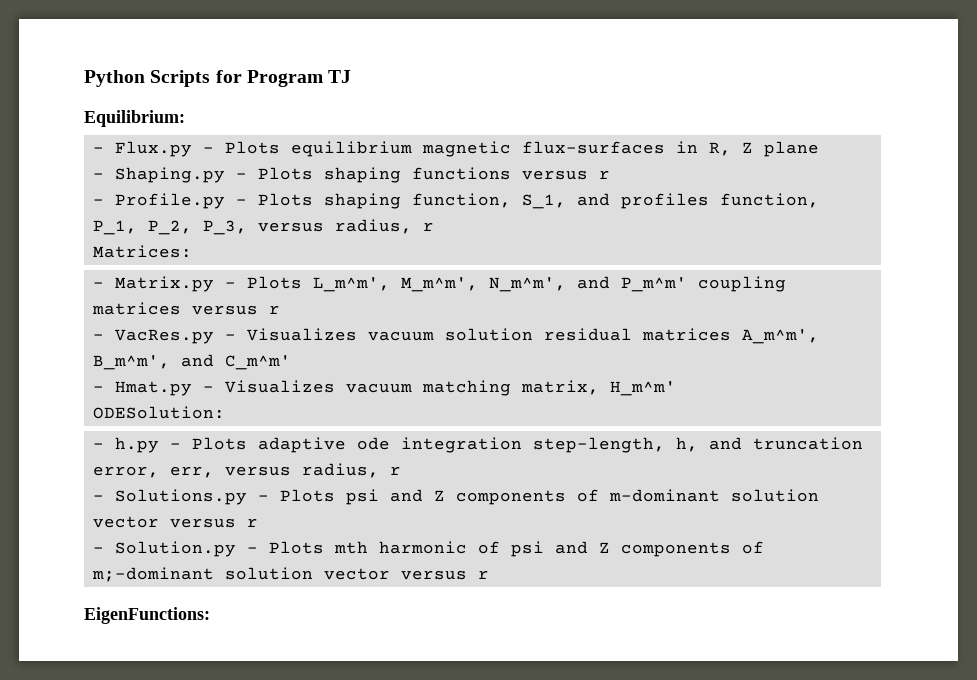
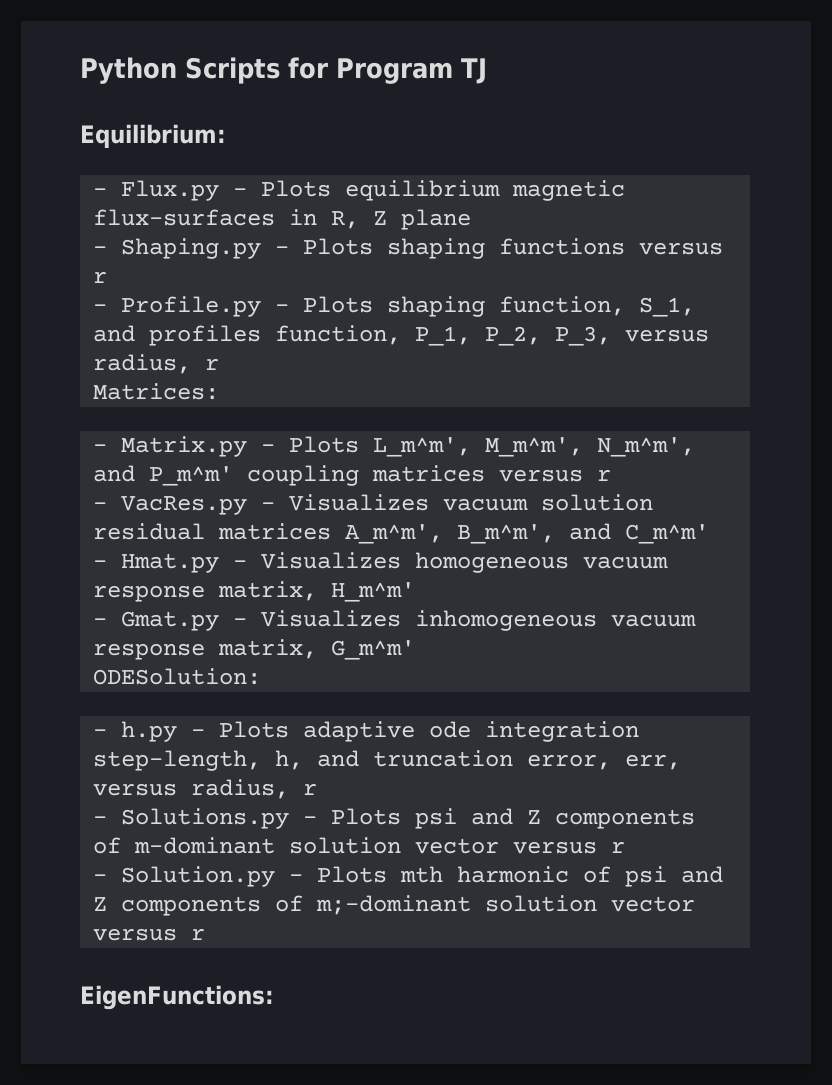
[346,380,512,396] vacuum matching -> [415,552,669,573] [93,585,206,602] homogeneous vacuum response
(677, 388) none -> [93,610,697,631] [93,639,416,660] // - Gmat.py - Visualizes inhomogeneous vacuum response matrix, G_m^m'

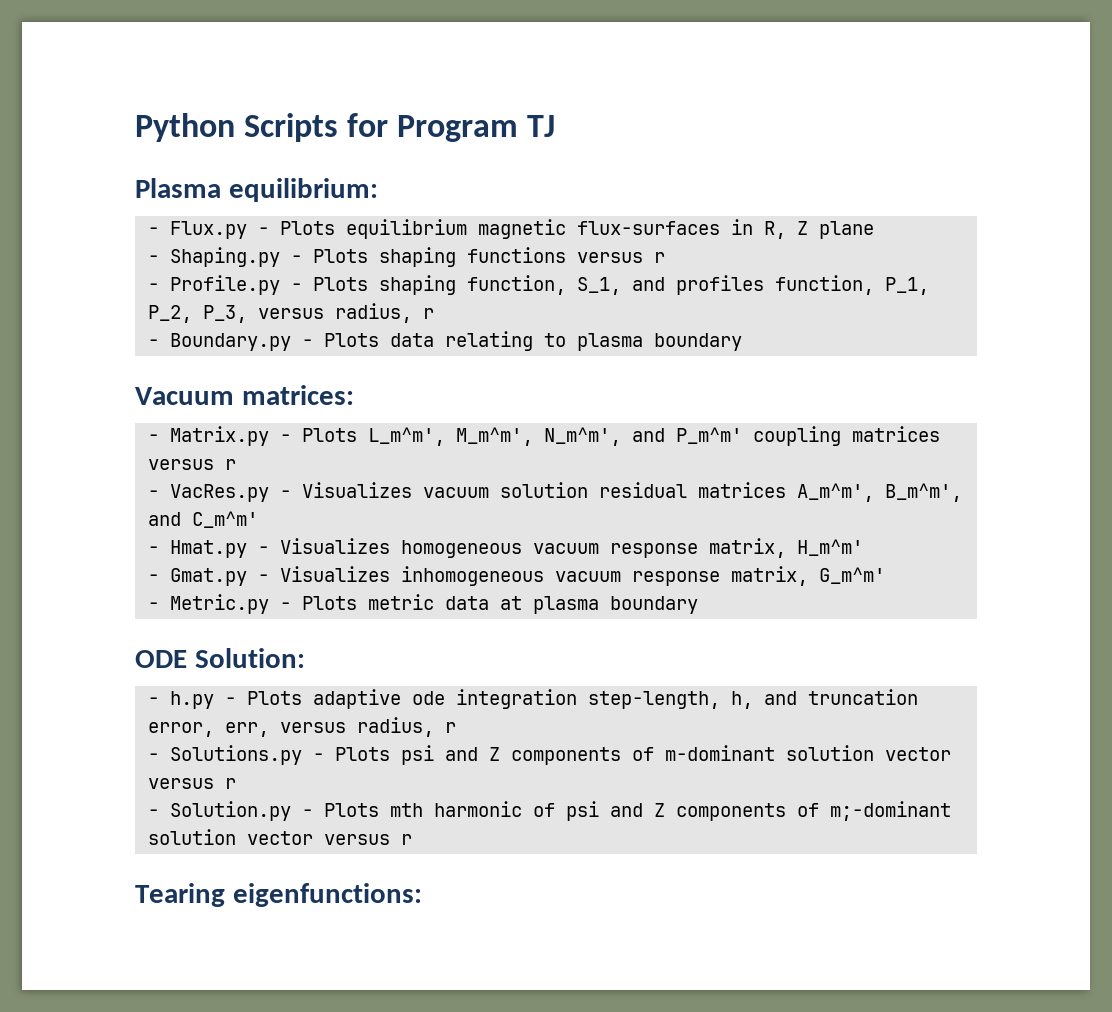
[80,124,226,148] Equilibrium: -> [135,178,378,202] Plasma equilibrium:
[93,383,220,400] Matrices: -> [147,331,742,351] [135,385,354,405] - Boundary.py - Plots data relating to plasma boundary // Vacuum matrices:
[93,668,262,685] ODESolution: -> [147,594,698,614] [135,648,305,668] - Metric.py - Plots metric data at plasma boundary // ODE Solution:
[80,985,274,1010] EigenFunctions: -> [135,883,422,907] Tearing eigenfunctions:

